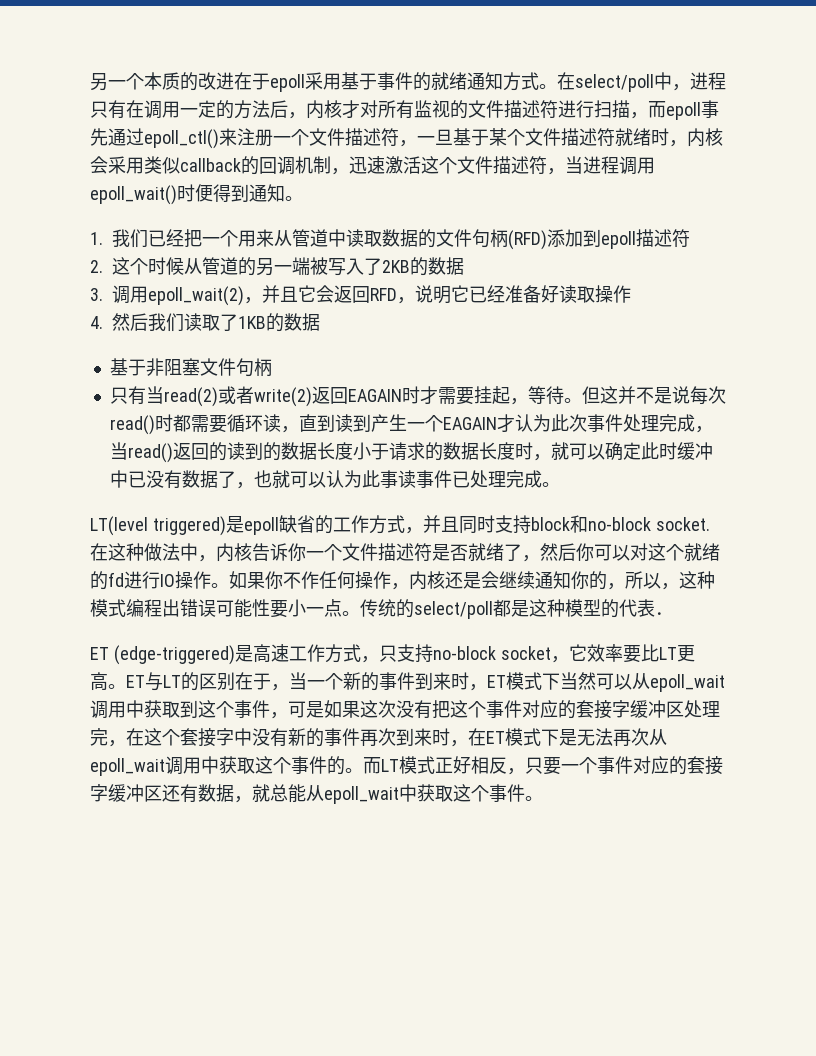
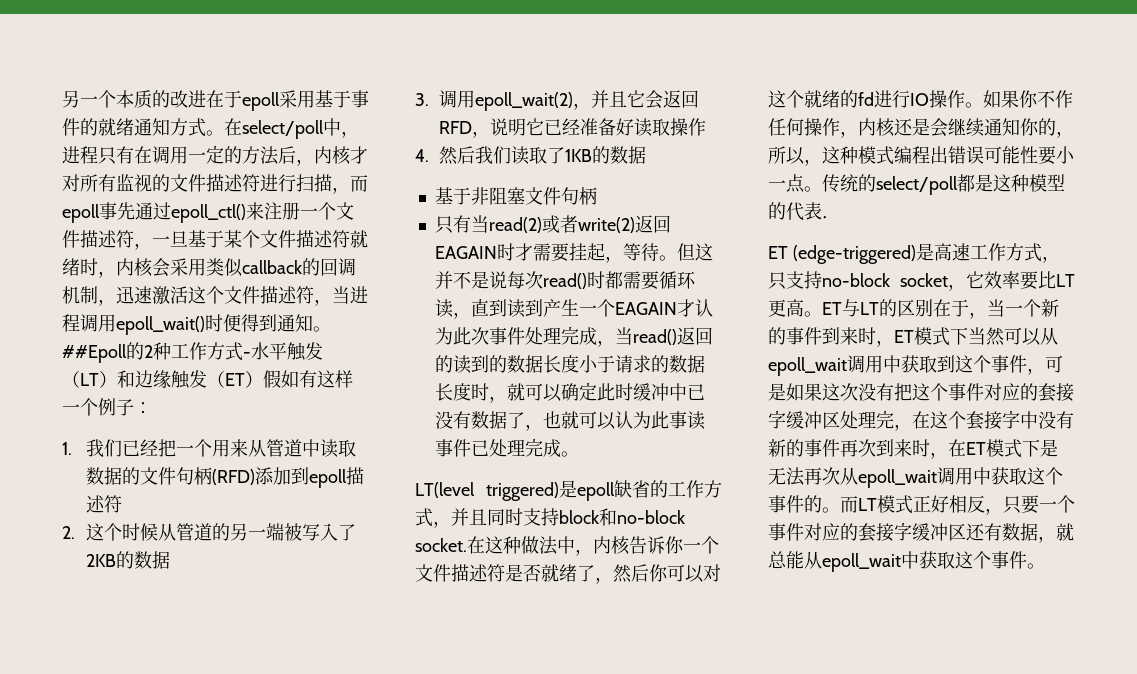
(303, 198) none -> [62,342,323,363] [62,370,353,389] [62,398,152,416] ##Epoll的2种工作方式-水平触发（LT）和边缘触发（ET）假如有这样一个例子：

